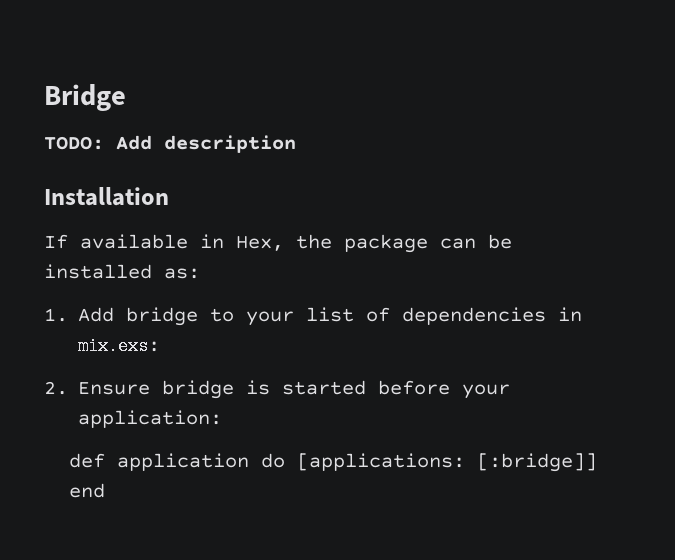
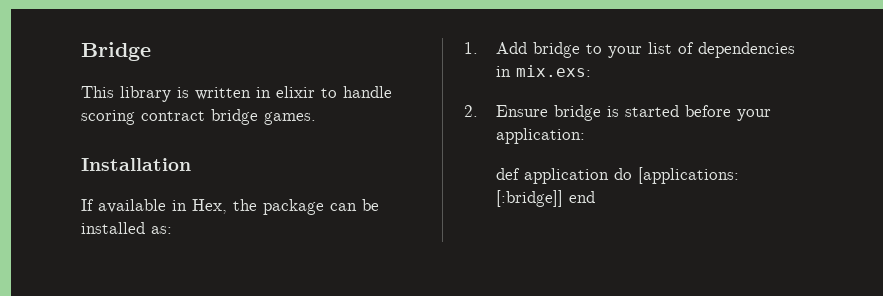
[44,135,296,153] TODO: Add description -> [81,86,392,102] [81,109,316,125] This library is written in elixir to handle scoring contract bridge games.

